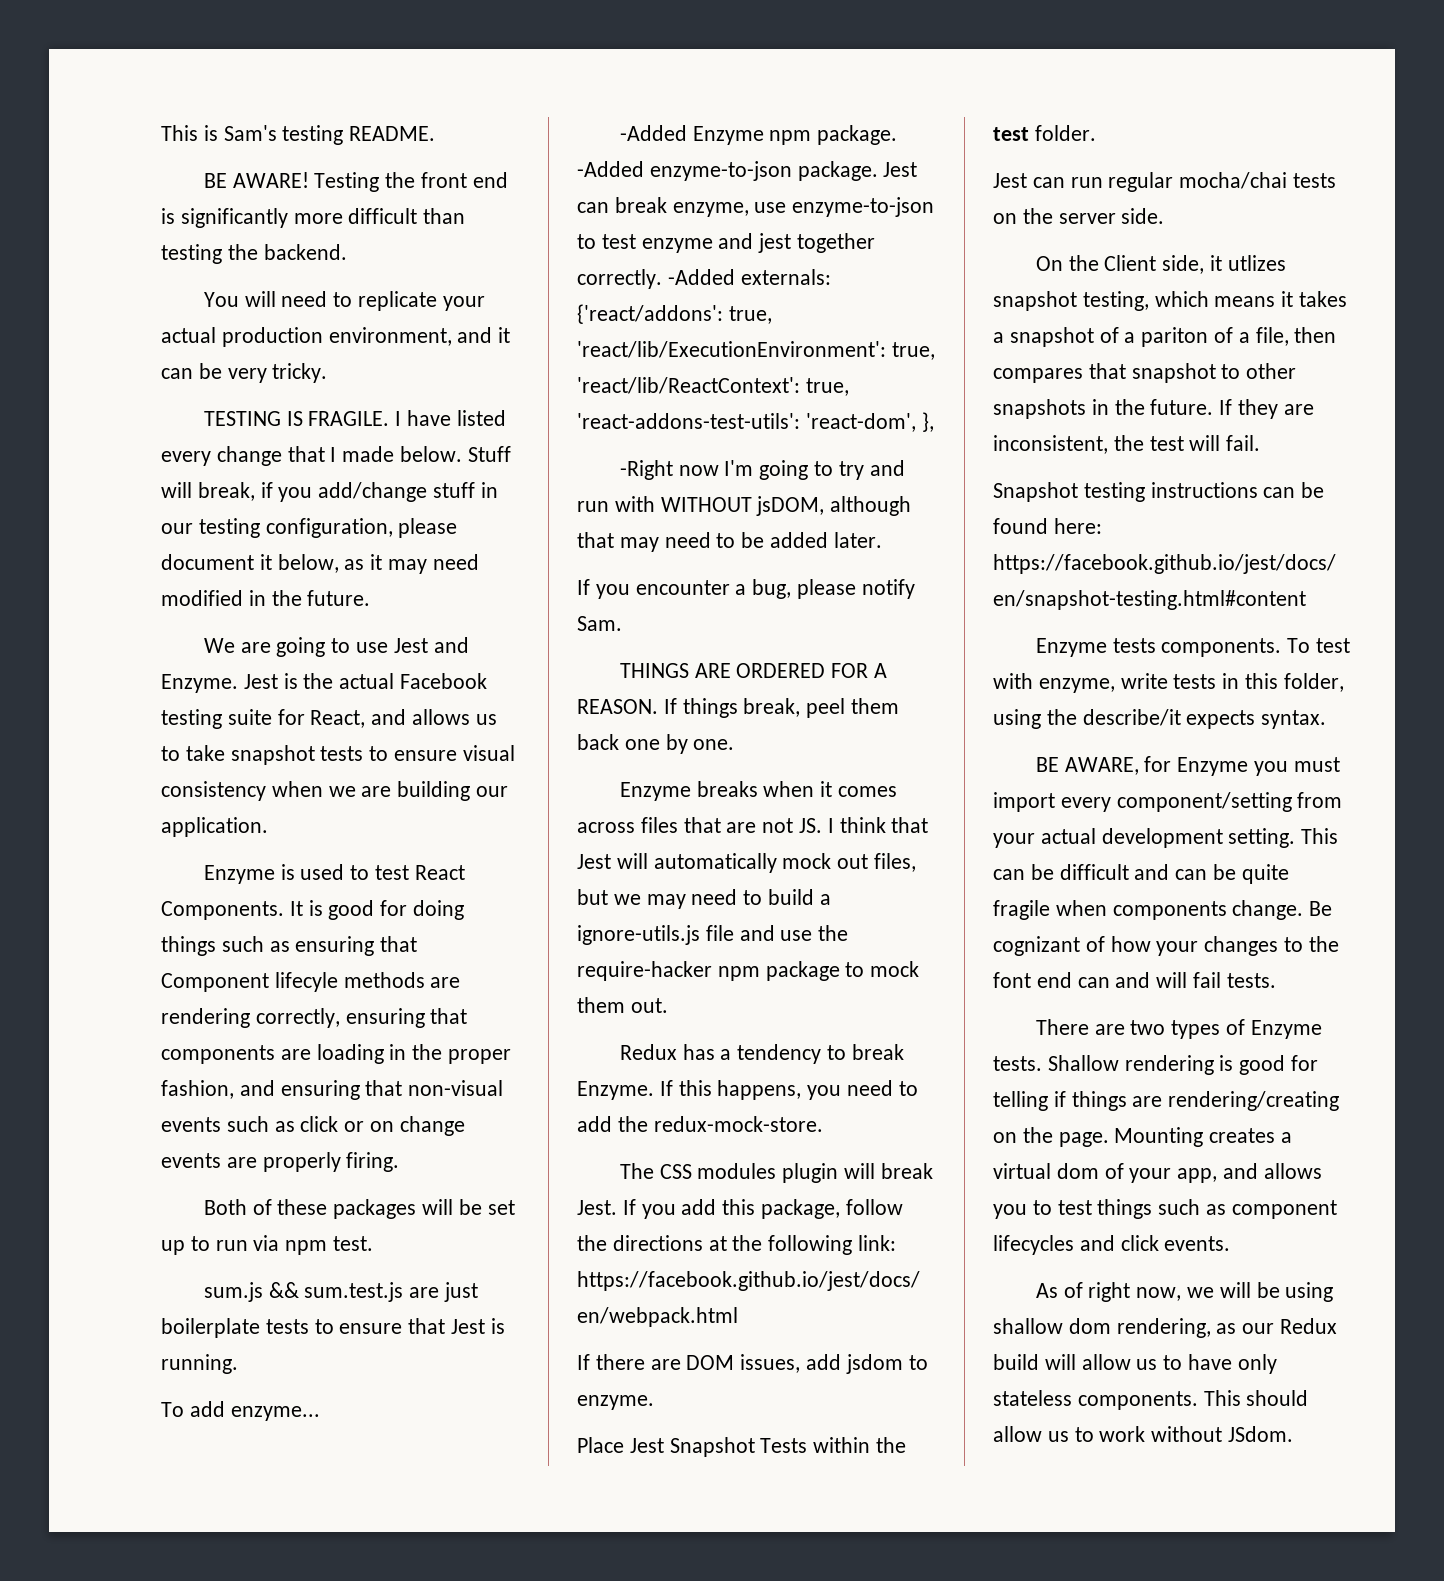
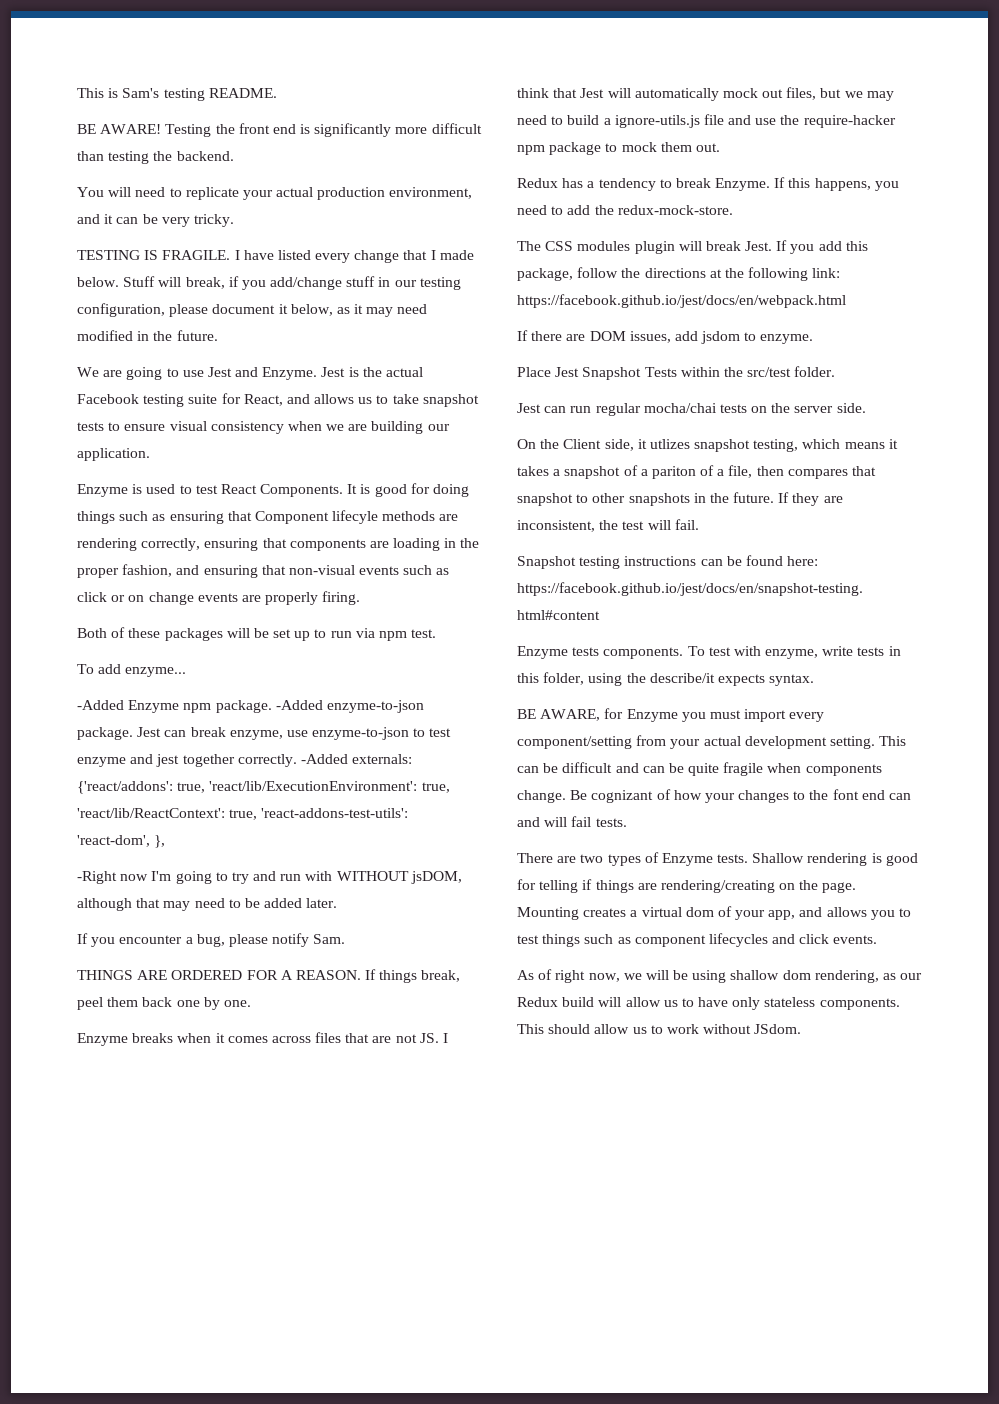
[203,1282,479,1302] [161,1318,505,1338] [161,1354,238,1374] // sum.js && sum.test.js are just boilerplate tests to ensure that Jest is running. -> (437, 633) none
[993,127,1029,141] test -> [747,367,792,377] src/test

